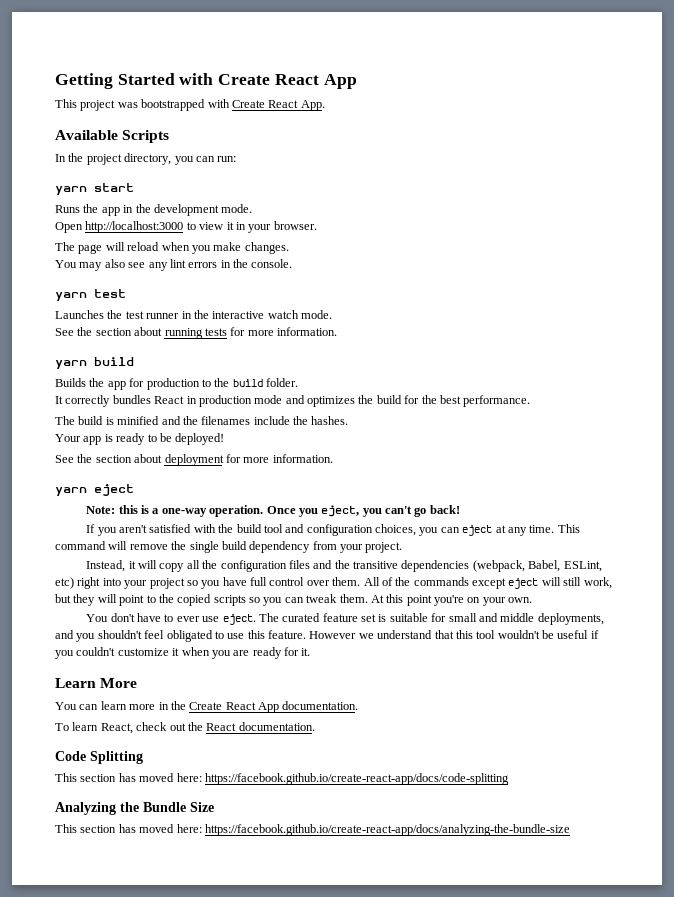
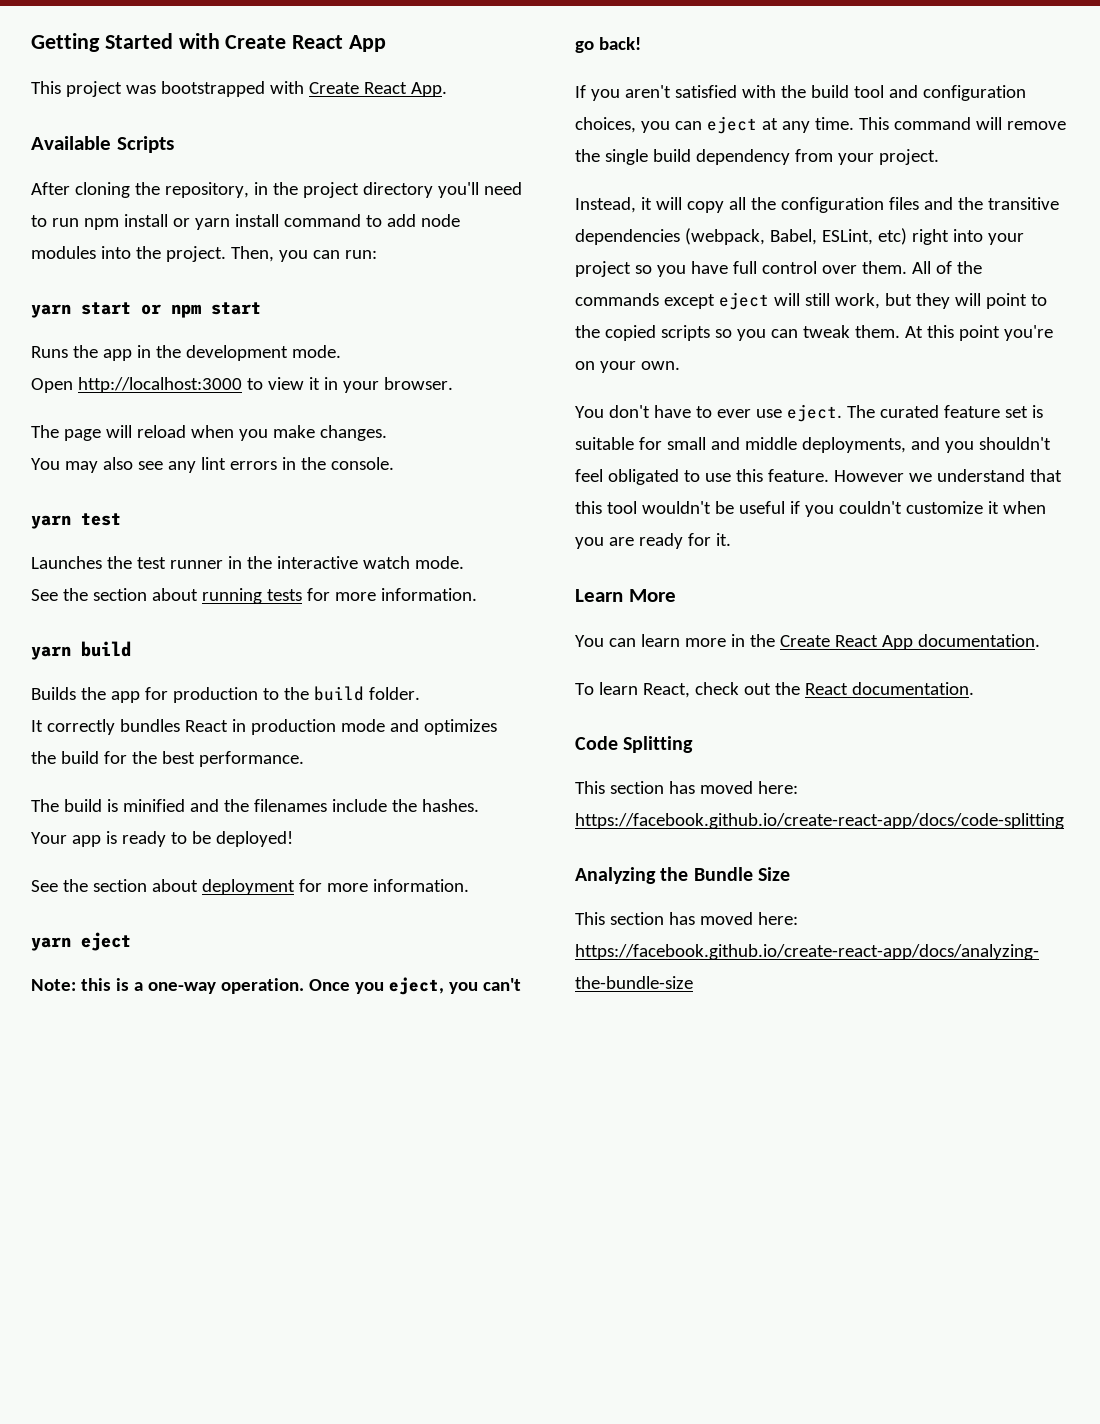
[55,153,172,165] In the project directory, -> [31,182,522,198] [31,214,460,230] [31,246,274,262] After cloning the repository, in the project directory you'll need to run npm install or yarn install command to add node modules into the project. Then,
(134, 187) none -> [141,302,261,318] or npm start

